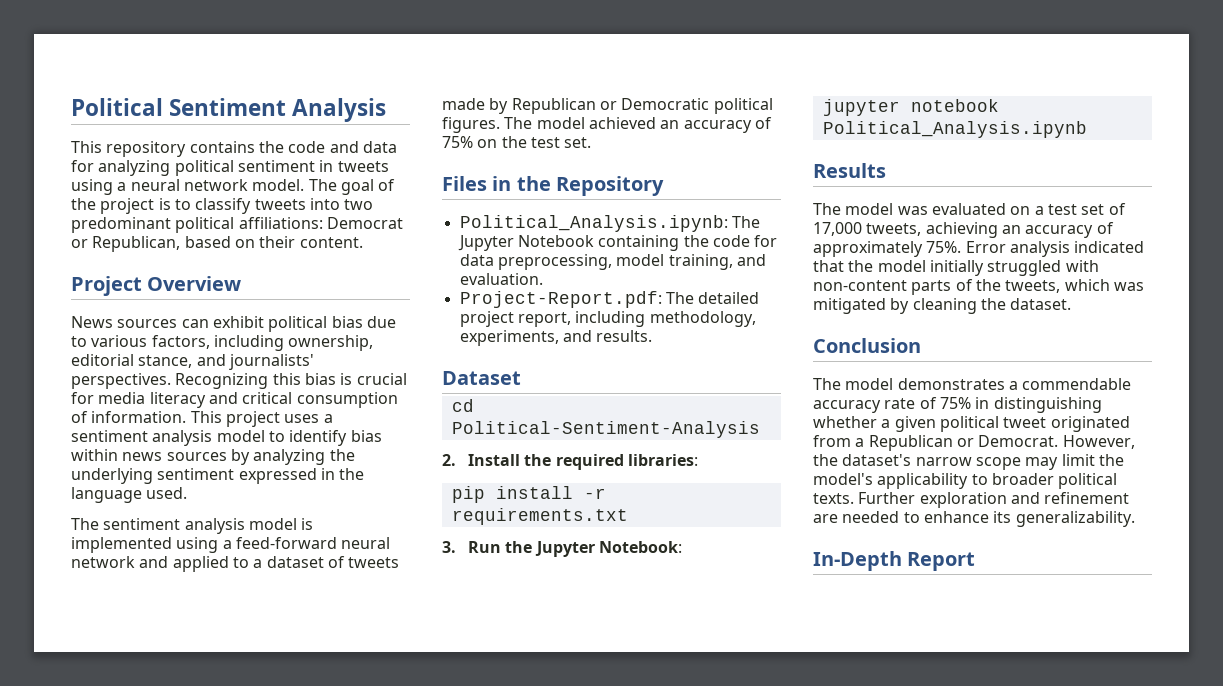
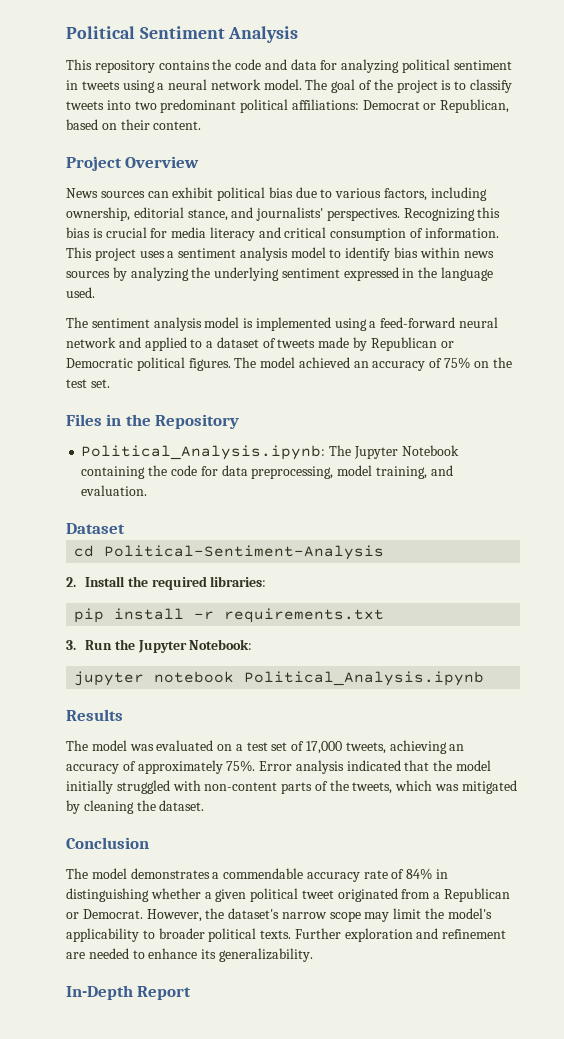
[459,291,760,308] [459,311,756,327] [459,330,653,346] // Project-Report.pdf: The detailed project report, including methodology, experiments, and results. -> (148, 490) none
[939,397,971,409] 75% -> [406,868,433,880] 84%

